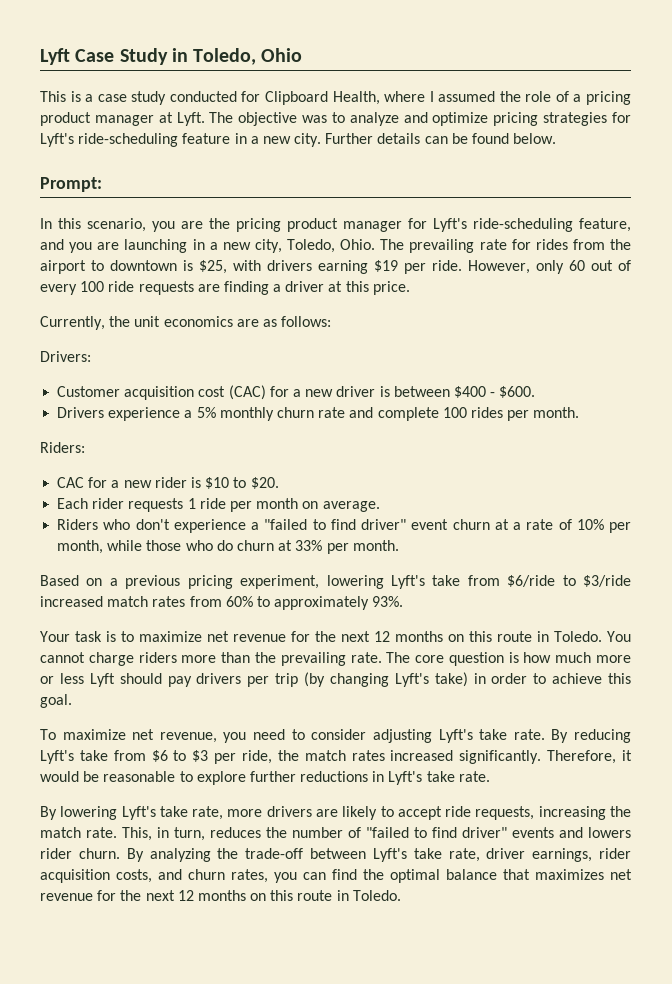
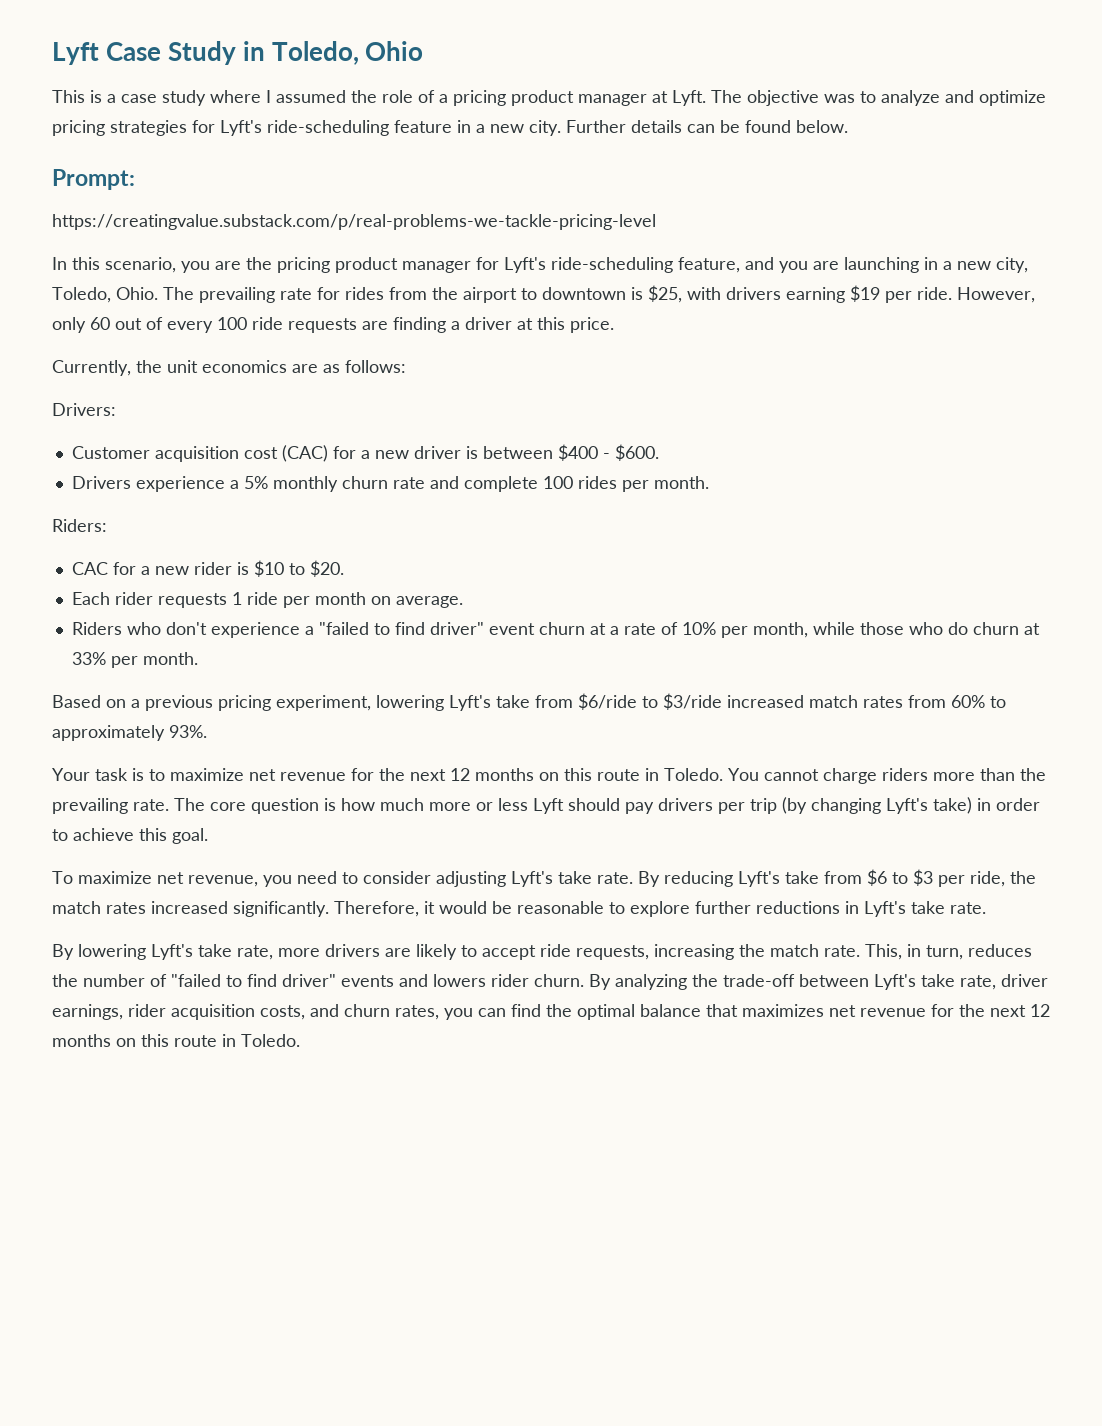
[169,91,380,105] conducted for Clipboard Health, -> (206, 98) none
(102, 184) none -> [52,214,656,230] // https://creatingvalue.substack.com/p/real-problems-we-tackle-pricing-level

